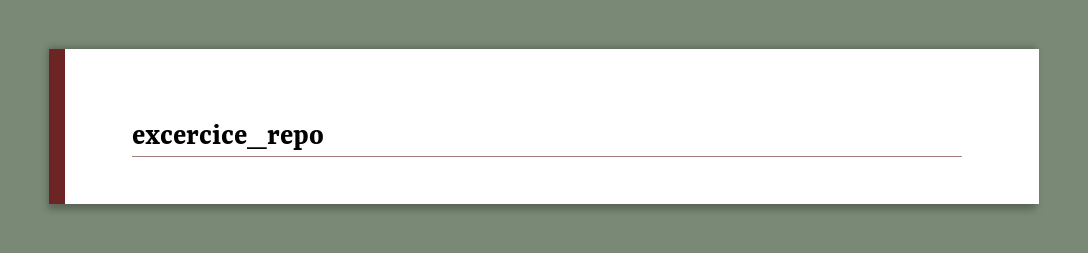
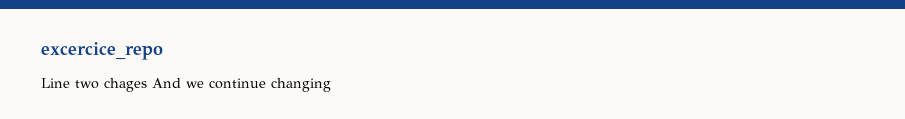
(324, 137) none -> [41,78,331,92] // Line two chages And we continue changing

